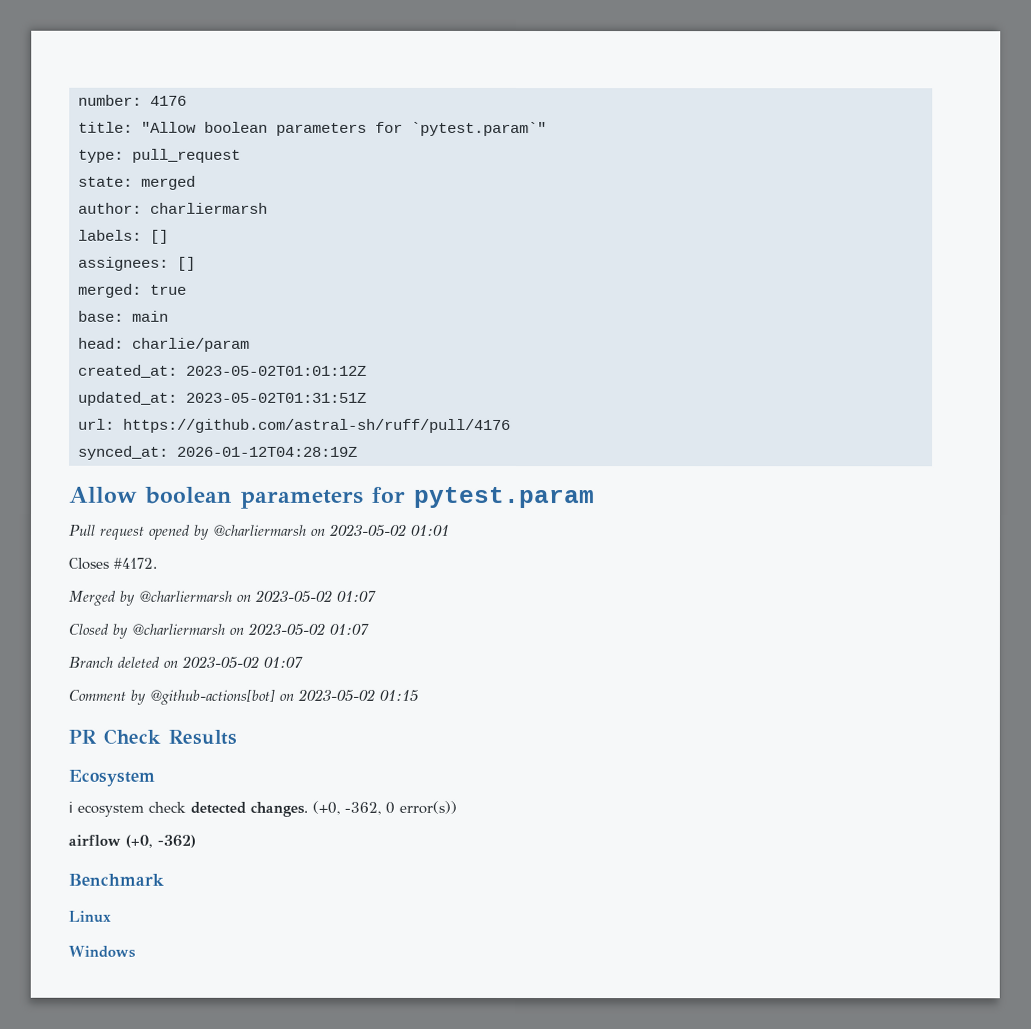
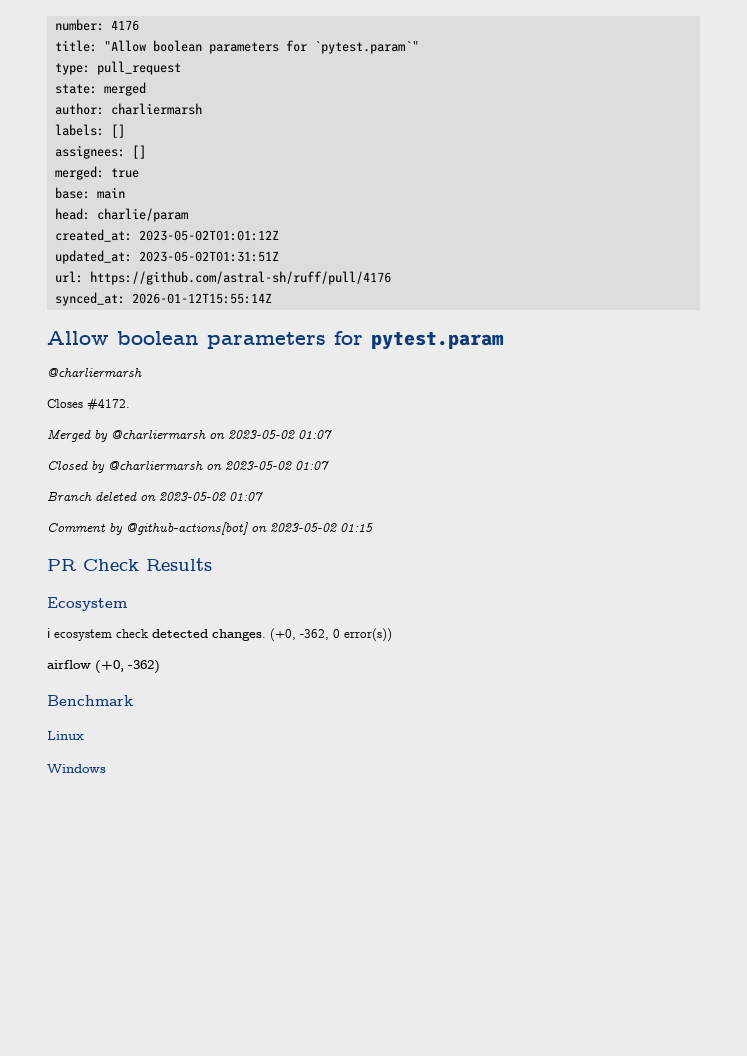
[177,446,358,457] 2026-01-12T04:28:19Z -> [131,293,272,304] 2026-01-12T15:55:14Z
[68,523,449,540] Pull request opened by @charliermarsh on 2023-05-02 01:01 -> [47,368,142,377] @charliermarsh

